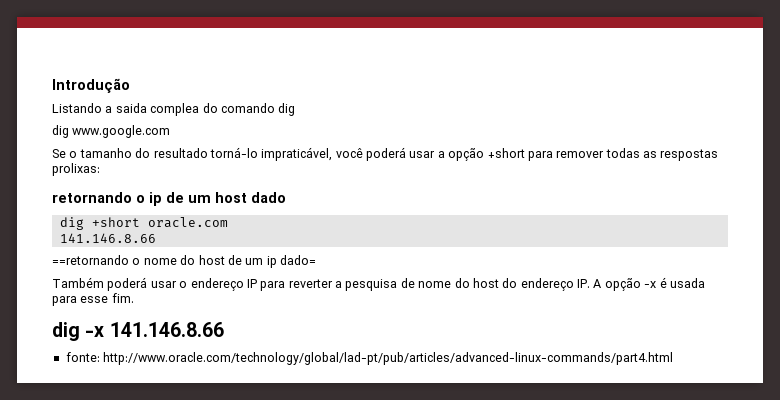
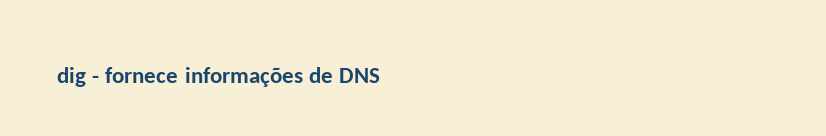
[52,78,130,93] [52,103,296,116] [52,125,171,138] [52,147,719,161] [52,163,100,176] [52,192,286,206] [59,217,228,230] [59,233,156,243] [52,255,316,268] [52,277,705,291] [52,293,134,306] [52,322,224,341] [65,352,674,365] Introdução // Listando a saida complea do comando dig // dig www.google.com // Se o tamanho do resultado torná-lo impraticável, você poderá usar a opção +short para remover todas as respostas prolixas: // retornando o ip de um host dado // dig +short oracle.com // 141.146.8.66 // ==retornando o nome do host de um ip dado= // Também poderá usar o endereço IP para reverter a pesquisa de nome do host do endereço IP. A opção -x é usada para esse fim. // dig -x 141.146.8.66 // fonte: http://www.oracle.com/technology/global/lad-pt/pub/articles/advanced-linux-commands/part4.html -> [57,67,381,87] dig - fornece informações de DNS

